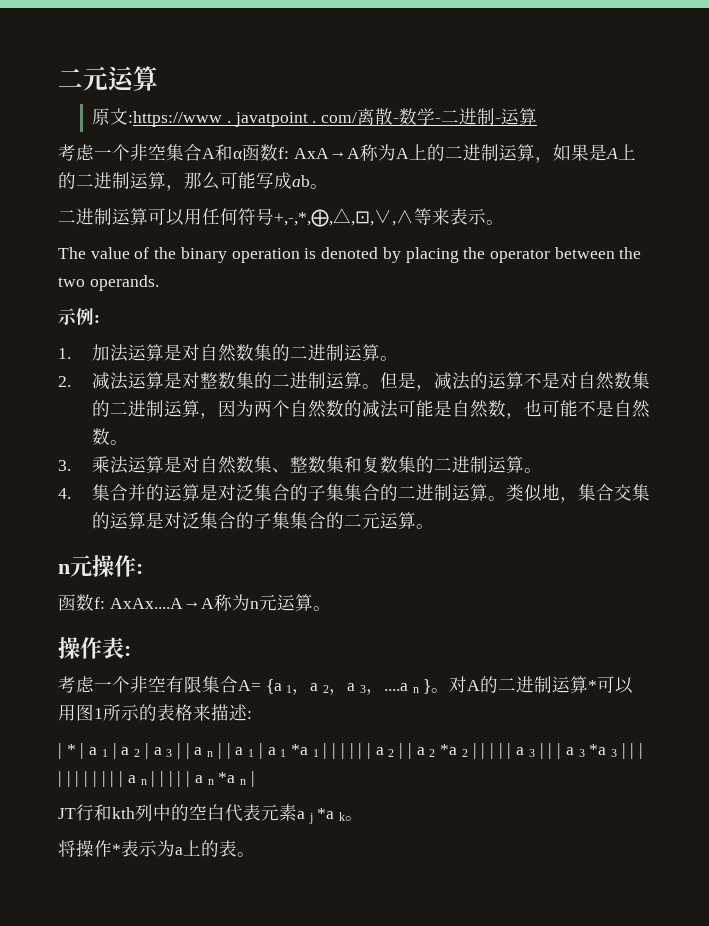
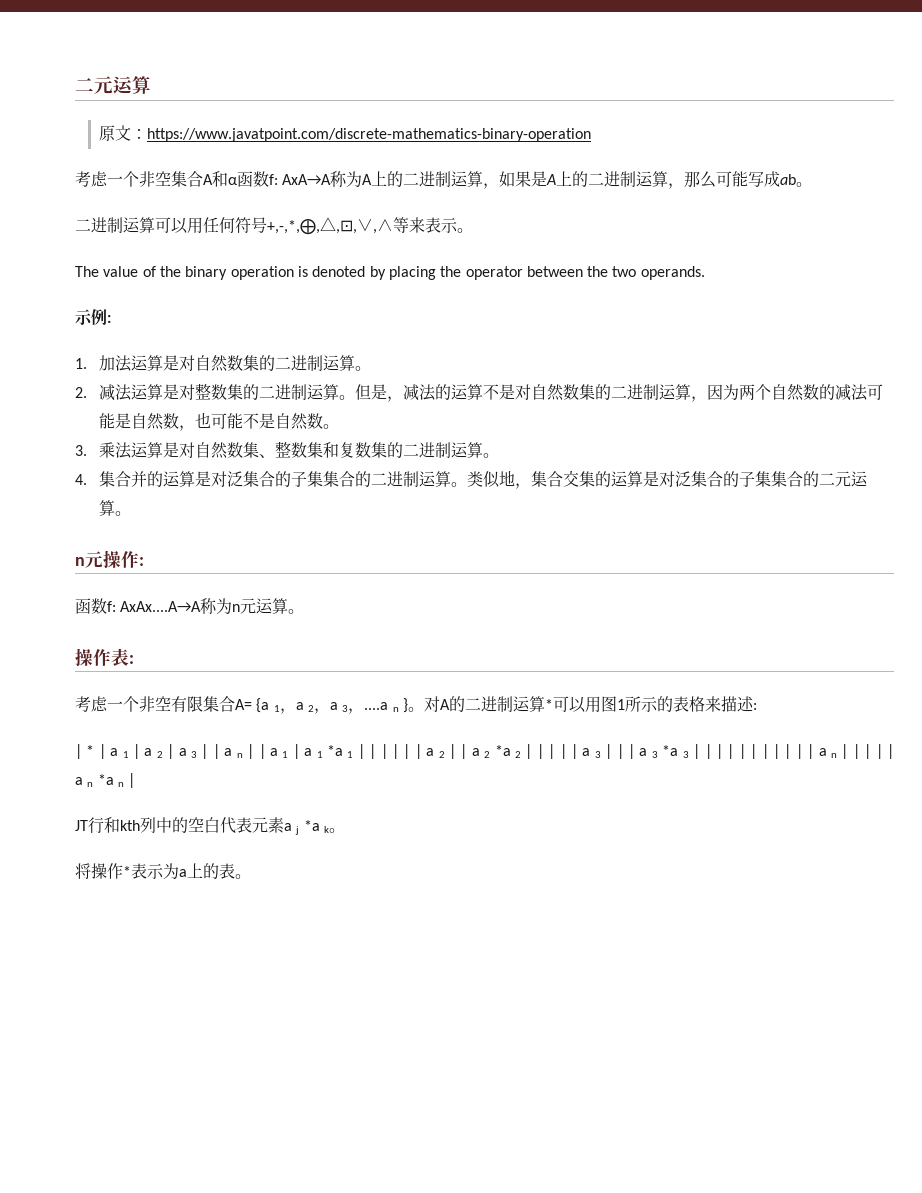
[128,108,538,127] :https://www . javatpoint . com/离散-数学-二进制-运算 -> [131,128,592,142] ：https://www.javatpoint.com/discrete-mathematics-binary-operation

